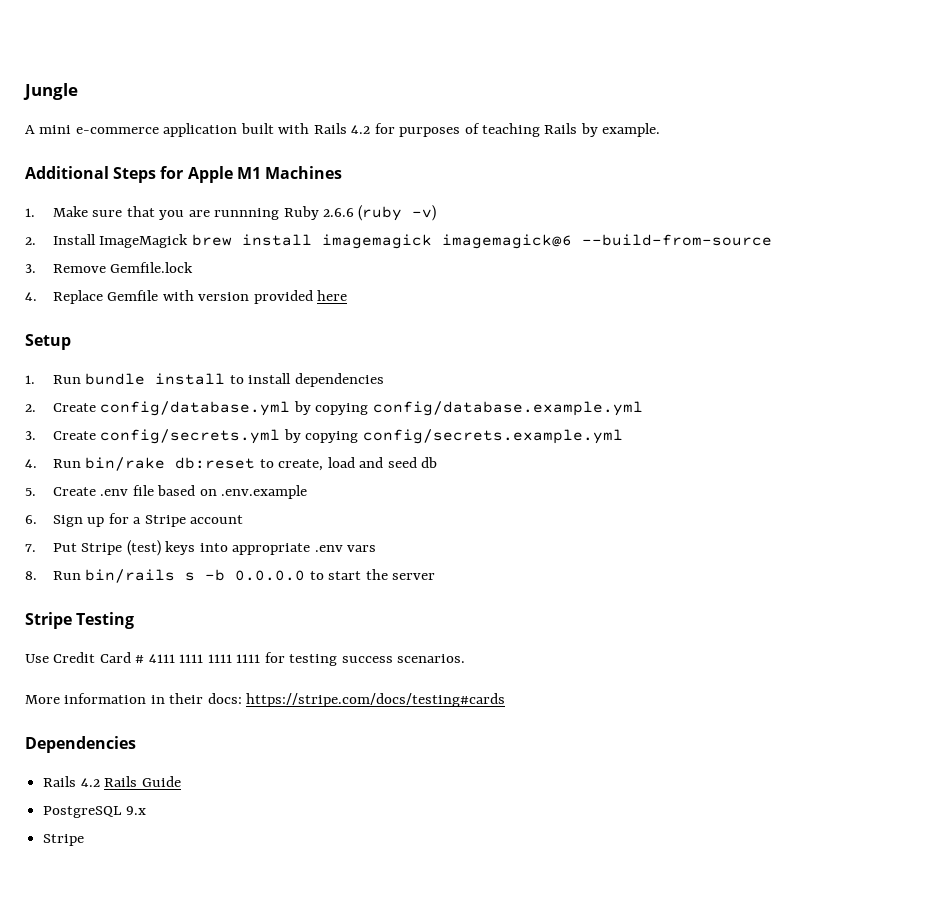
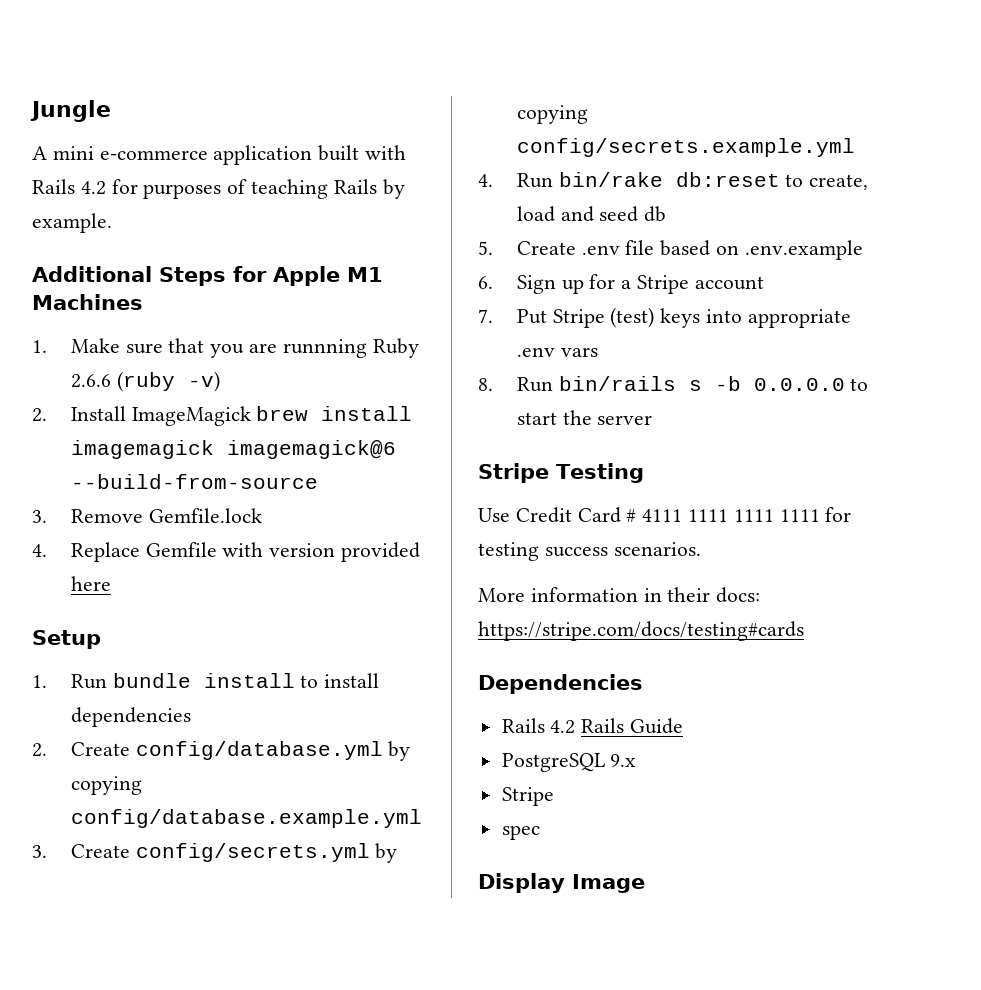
(85, 840) none -> [501,825,540,840] [478,873,645,893] // spec // Display Image

